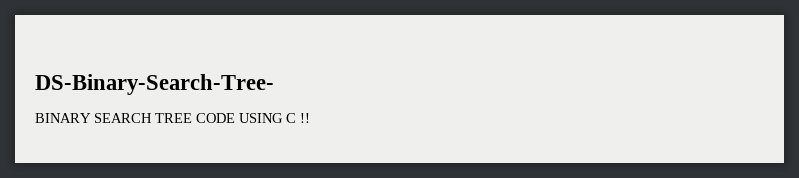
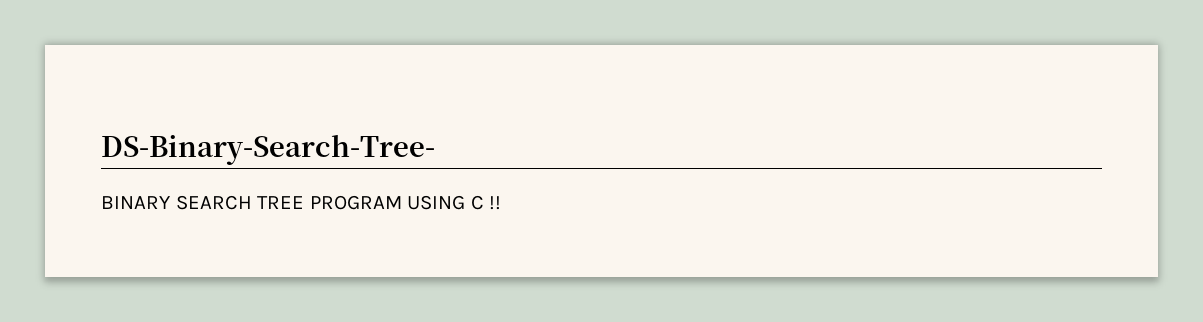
[196,113,235,123] CODE -> [309,195,402,210] PROGRAM

